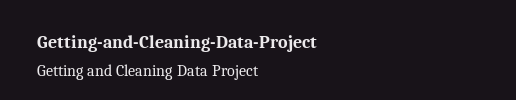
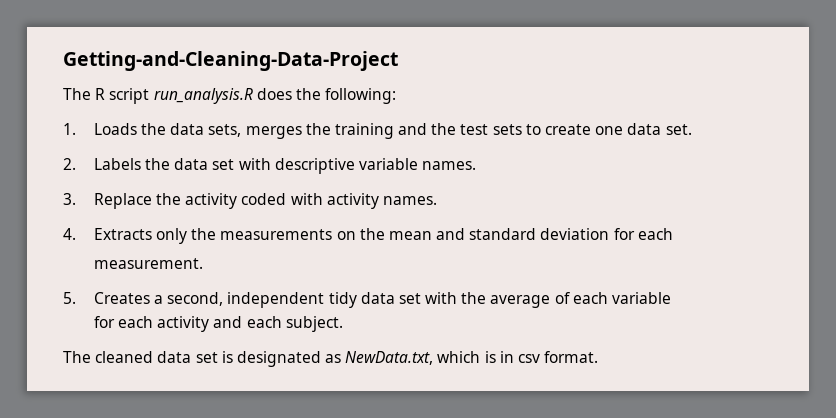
[37,64,259,80] Getting and Cleaning Data Project -> [63,88,397,104] [63,123,692,139] [63,158,477,174] [63,193,437,209] [63,228,673,244] [93,258,203,269] [63,292,671,308] [93,316,343,332] [63,351,599,367] The R script run_analysis.R does the following: // 1. Loads the data sets, merges the training and the test sets to create one data set. // 2. Labels the data set with descriptive variable names. // 3. Replace the activity coded with activity names. // 4. Extracts only the measurements on the mean and standard deviation for each // measurement. // 5. Creates a second, independent tidy data set with the average of each variable // for each activity and each subject. // The cleaned data set is designated as NewData.txt, which is in csv format.

